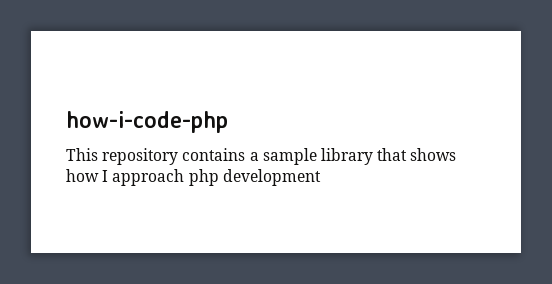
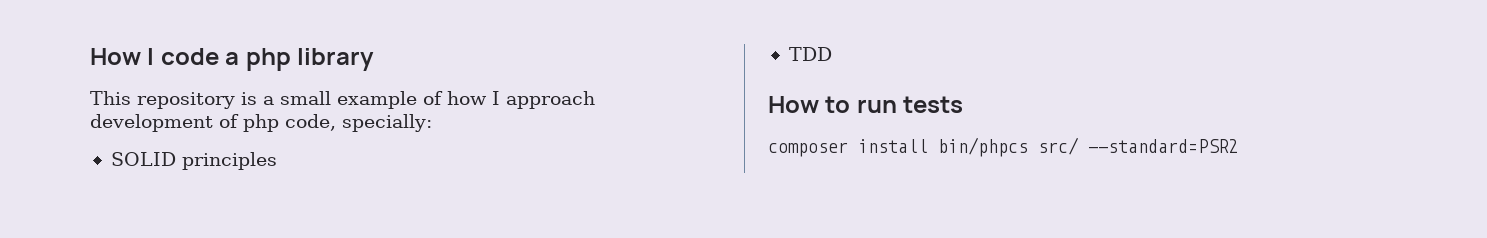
[66,111,228,133] [66,148,457,165] [66,169,321,186] how-i-code-php // This repository contains a sample library that shows how I approach php development -> [90,48,375,71] [90,91,595,109] [90,114,432,132] [110,152,277,170] [788,47,832,61] [768,96,964,113] [768,137,1238,157] How I code a php library // This repository is a small example of how I approach development of php code, specially: // SOLID principles // TDD // How to run tests // composer install bin/phpcs src/ --standard=PSR2

